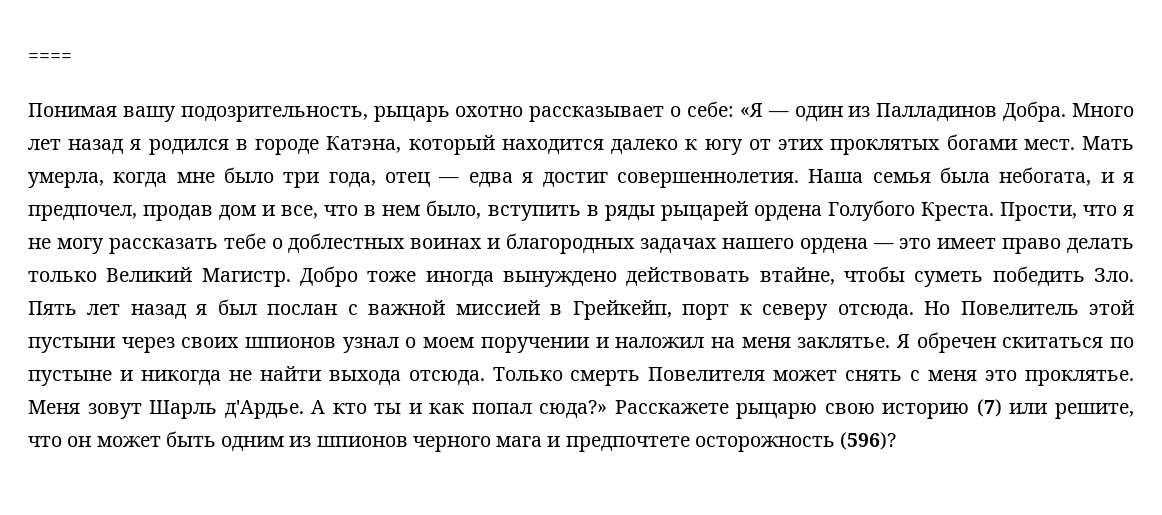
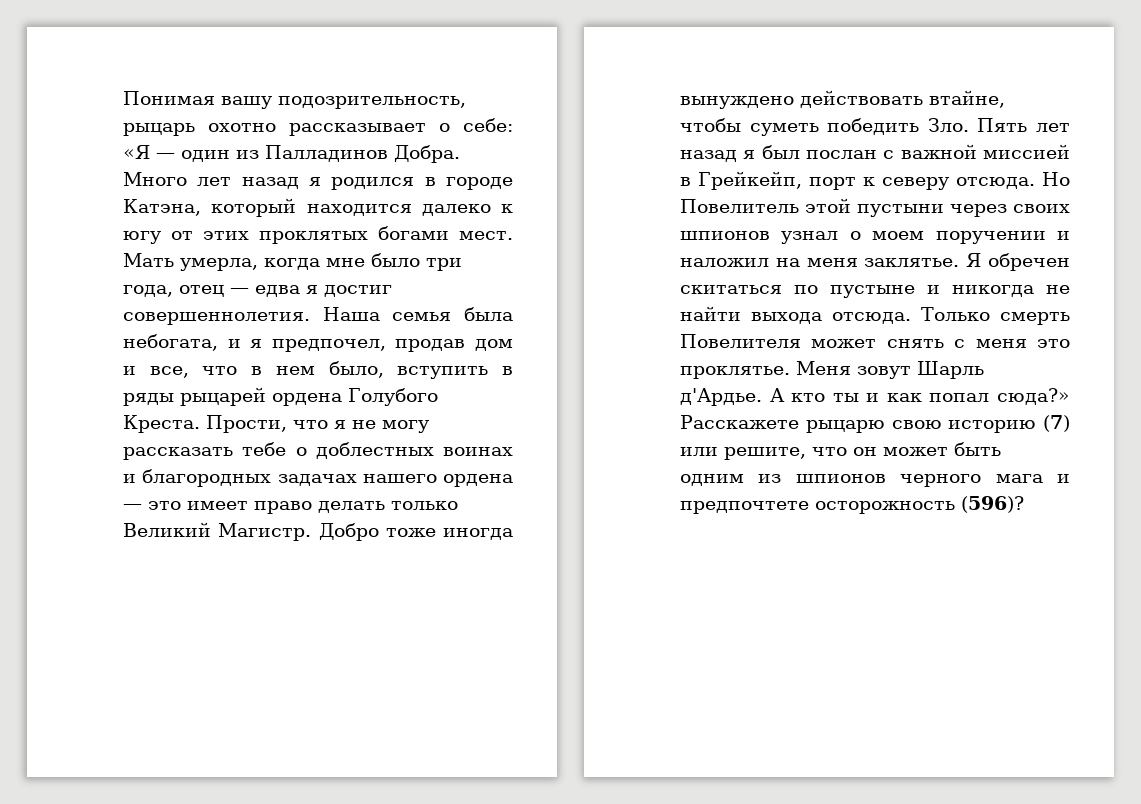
[28,53,72,63] ==== // -> (123, 98) none

